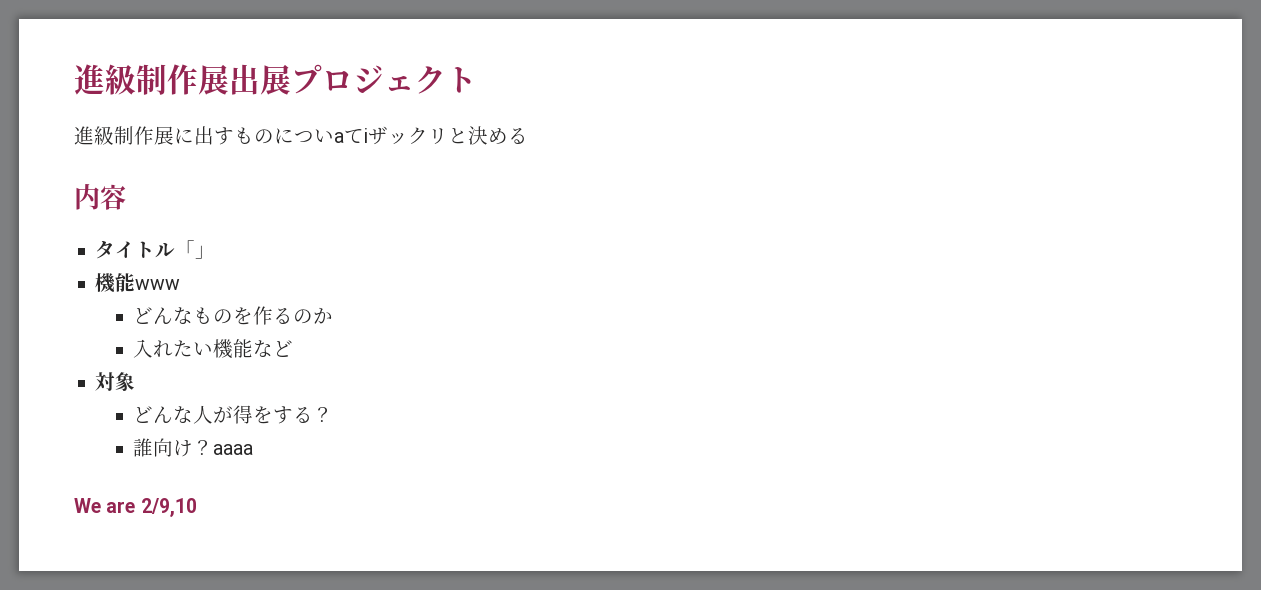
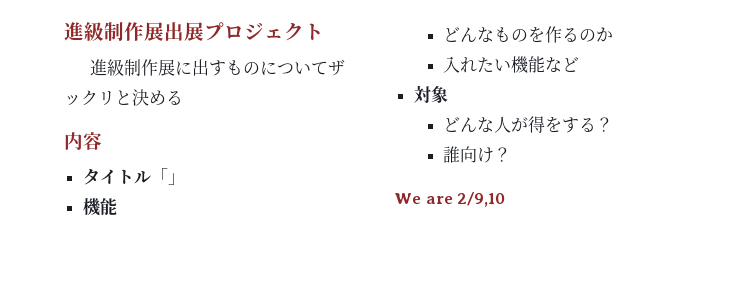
[334,128,368,143] aてi -> [311,61,329,75] て
[135,279,181,290] www -> (117, 206) none
[213,444,254,455] aaaa -> (512, 154) none

